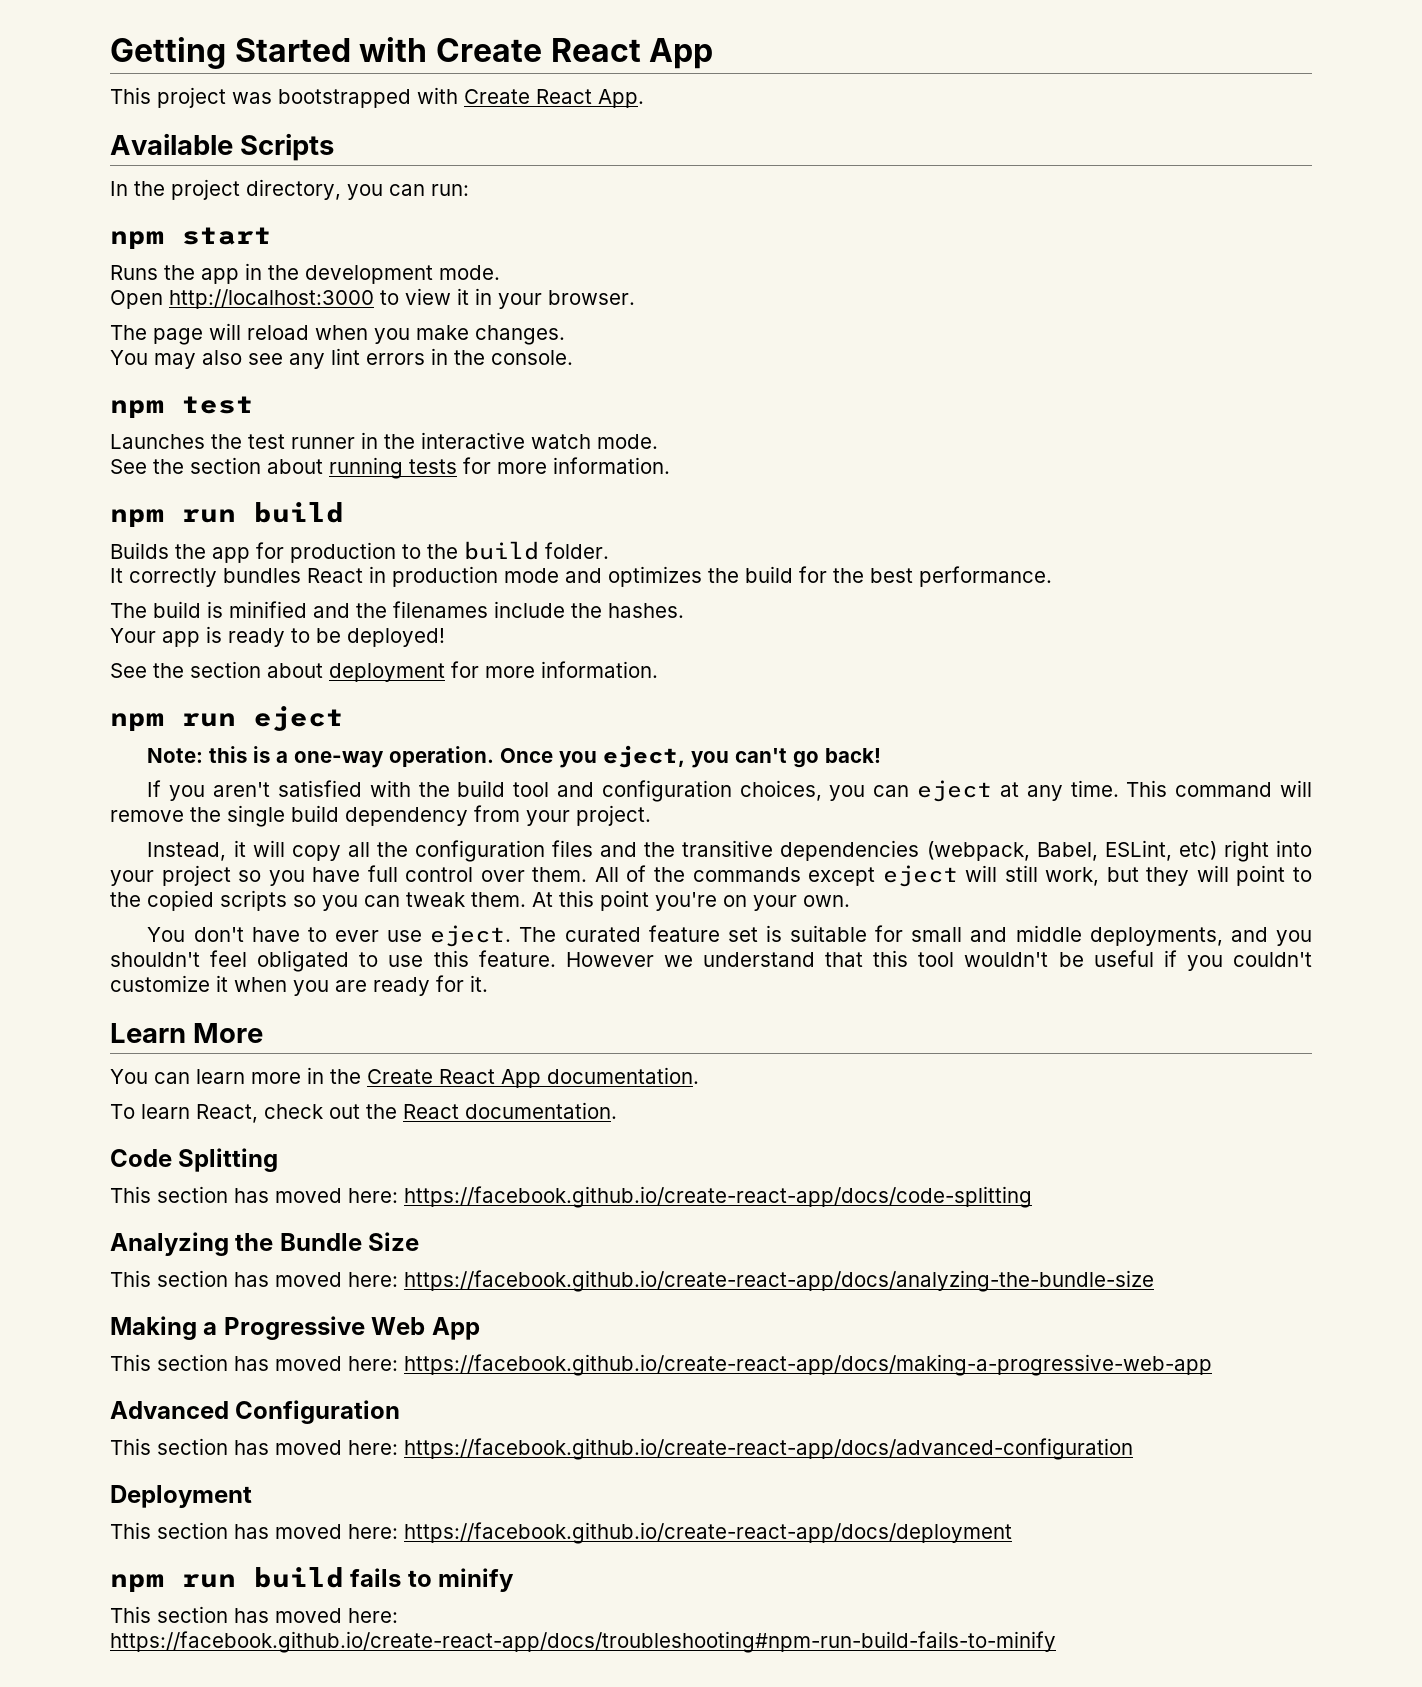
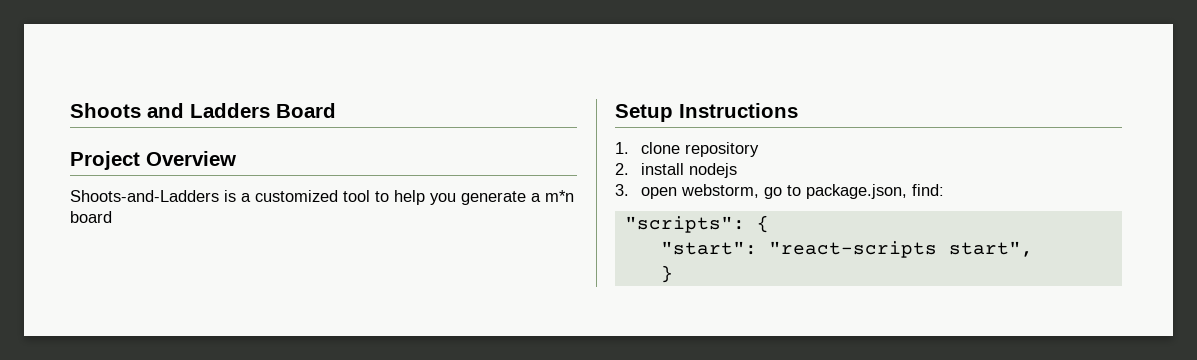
[110,37,714,69] [110,87,644,108] [110,133,335,161] [110,179,469,200] [110,227,272,249] [110,263,500,284] [110,288,635,309] [110,323,565,345] [110,348,573,369] [110,396,254,418] [110,432,658,449] [110,457,670,479] [110,502,344,527] [110,541,609,563] [110,566,1052,587] [110,601,684,618] [110,626,445,647] [110,661,658,682] [110,706,344,731] [147,745,882,768] [147,780,1313,802] [110,805,651,827] [147,840,1313,862] [110,865,1312,887] [110,890,850,911] [147,925,1312,947] [110,950,1312,972] [110,975,488,996] [110,1023,264,1043] [110,1067,699,1088] [110,1102,617,1123] [110,1148,279,1172] [110,1186,1032,1208] [110,1232,420,1256] [110,1270,1154,1292] [110,1316,480,1340] [110,1354,1212,1376] [110,1400,401,1424] [110,1438,1133,1460] [110,1485,252,1508] [110,1522,1012,1544] [110,1567,515,1592] [110,1606,398,1623] [110,1631,1056,1653] Getting Started with Create React App // This project was bootstrapped with Create React App. // Available Scripts // In the project directory, you can run: // npm start // Runs the app in the development mode. // Open http://localhost:3000 to view it in your browser. // The page will reload when you make changes. // You may also see any lint errors in the console. // npm test // Launches the test runner in the interactive watch mode. // See the section about running tests for more information. // npm run build // Builds the app for production to the build folder. // It correctly bundles React in production mode and optimizes the build for the best performance. // The build is minified and the filenames include the hashes. // Your app is ready to be deployed! // See the section about deployment for more information. // npm run eject // Note: this is a one-way operation. Once you eject, you can't go back! // If you aren't satisfied with the build tool and configuration choices, you can eject at any time. This command will remove the single build dependency from your project. // Instead, it will copy all the configuration files and the transitive dependencies (webpack, Babel, ESLint, etc) right into your project so you have full control over them. All of the commands except eject will still work, but they will point to the copied scripts so you can tweak them. At this point you're on your own. // You don't have to ever use eject. The curated feature set is suitable for small and middle deployments, and you shouldn't feel obligated to use this feature. However we understand that this tool wouldn't be useful if you couldn't customize it when you are ready for it. // Learn More // You can learn more in the Create React App documentation. // To learn React, check out the React documentation. // Code Splitting // This section has moved here: https://facebook.github.io/create-react-app/docs/code-splitting // Analyzing the Bundle Size // This section has moved here: https://facebook.github.io/create-react-app/docs/analyzing-the-bundle-size // Making a Progressive Web App // This section has moved here: https://facebook.github.io/create-react-app/docs/making-a-progressive-web-app // Advanced Configuration // This section has moved here: https://facebook.github.io/create-react-app/docs/advanced-configuration // Deployment // This section has moved here: https://facebook.github.io/create-react-app/docs/deployment // npm run build fails to minify // This section has moved here: https://facebook.github.io/create-react-app/docs/troubleshooting#npm-run-build-fails-to-minify -> [70,103,336,118] [70,151,236,170] [70,190,574,205] [70,211,112,223] [615,103,798,122] [615,142,759,157] [615,163,737,178] [615,184,944,199] [624,215,769,233] [660,241,1033,258] [660,265,673,283] Shoots and Ladders Board // Project Overview // Shoots-and-Ladders is a customized tool to help you generate a m*n board // Setup Instructions // 1. clone repository // 2. install nodejs // 3. open webstorm, go to package.json, find: // "scripts": { // "start": "react-scripts start", // }

